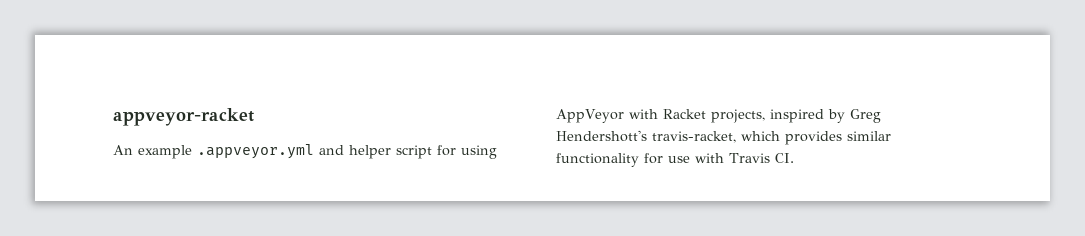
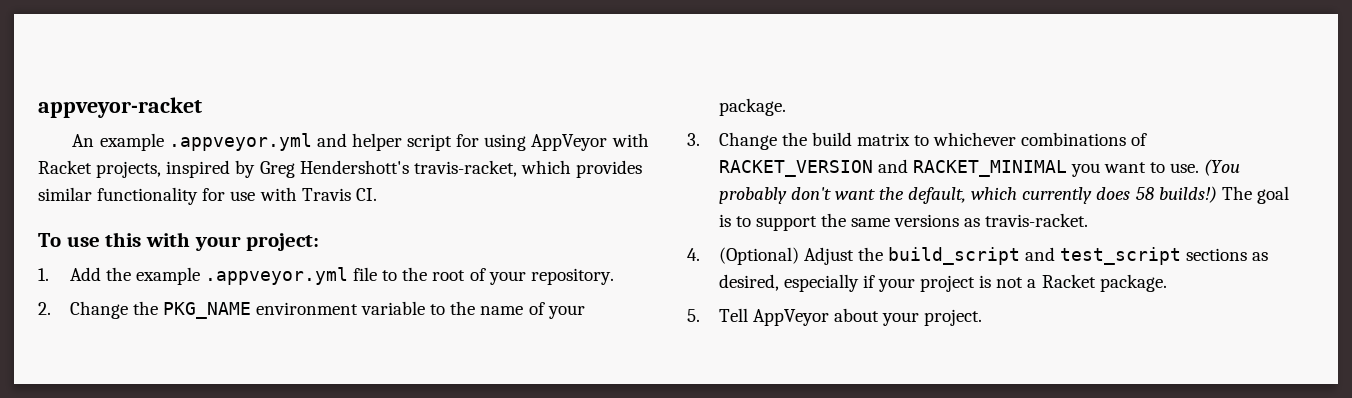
(794, 158) none -> [38,232,320,251] [38,267,614,285] [38,301,585,319] [718,98,786,116] [687,132,1148,150] [718,159,1241,177] [718,186,1289,204] [718,213,1089,231] [687,247,1269,265] [718,274,1167,292] [687,308,983,326] // To use this with your project: // 1. Add the example .appveyor.yml file to the root of your repository. // 2. Change the PKG_NAME environment variable to the name of your package. // 3. Change the build matrix to whichever combinations of RACKET_VERSION and RACKET_MINIMAL you want to use. (You probably don't want the default, which currently does 58 builds!) The goal is to support the same versions as travis-racket. // 4. (Optional) Adjust the build_script and test_script sections as desired, especially if your project is not a Racket package. // 5. Tell AppVeyor about your project.

